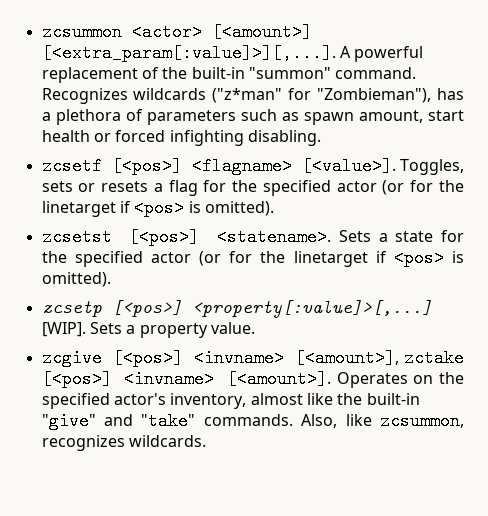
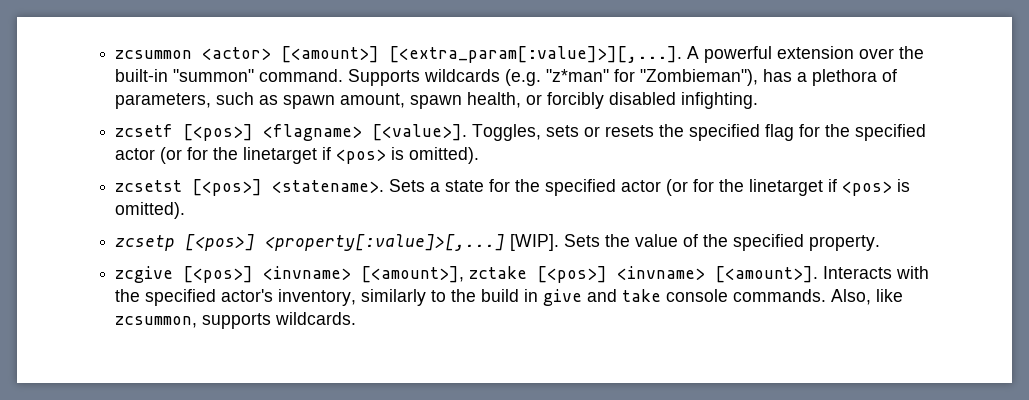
[41,67,159,83] replacement of -> [777,46,895,59] extension over
[41,88,283,104] Recognizes wildcards ("z*man" -> [348,69,610,86] Supports wildcards (e.g. "z*man"
[146,110,236,125] parameters -> [115,93,212,109] parameters,
[428,110,465,121] [41,130,321,146] start health or forced infighting disabling. -> [410,92,759,109] spawn health, or forcibly disabled infighting.
[153,183,163,192] a -> [659,124,761,141] the specified
[126,322,255,338] a property value. -> [605,234,881,251] the value of the specified property.
[336,372,434,388] Operates on -> [823,266,930,279] Interacts with
[250,393,420,405] [41,412,196,430] almost like the built-in "give" and "take" -> [361,289,729,306] similarly to the build in give and take console
[41,435,125,451] recognizes -> [202,313,272,329] supports

